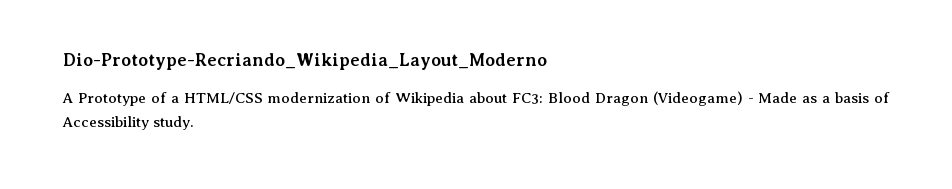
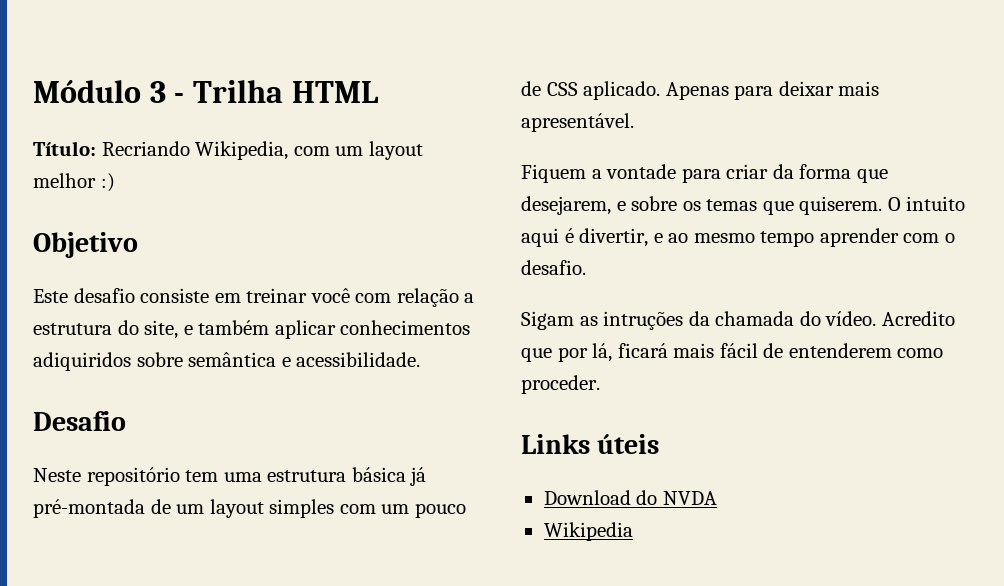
[63,53,547,70] [62,91,891,106] [62,116,195,130] Dio-Prototype-Recriando_Wikipedia_Layout_Moderno // A Prototype of a HTML/CSS modernization of Wikipedia about FC3: Blood Dragon (Videogame) - Made as a basis of Accessibility study. -> [33,80,379,103] [33,141,423,160] [33,173,115,192] [33,232,138,258] [33,288,475,307] [33,320,471,339] [33,352,421,371] [33,411,126,431] [33,467,427,486] [33,499,466,518] [521,81,880,100] [521,113,634,132] [521,164,888,183] [521,196,966,215] [521,228,955,247] [521,260,586,275] [521,311,955,330] [521,343,944,362] [521,375,600,394] [521,434,660,454] [543,490,717,505] [543,522,633,541] Módulo 3 - Trilha HTML // Título: Recriando Wikipedia, com um layout melhor :) // Objetivo // Este desafio consiste em treinar você com relação a estrutura do site, e também aplicar conhecimentos adiquiridos sobre semântica e acessibilidade. // Desafio // Neste repositório tem uma estrutura básica já pré-montada de um layout simples com um pouco de CSS aplicado. Apenas para deixar mais apresentável. // Fiquem a vontade para criar da forma que desejarem, e sobre os temas que quiserem. O intuito aqui é divertir, e ao mesmo tempo aprender com o desafio. // Sigam as intruções da chamada do vídeo. Acredito que por lá, ficará mais fácil de entenderem como proceder. // Links úteis // Download do NVDA // Wikipedia

